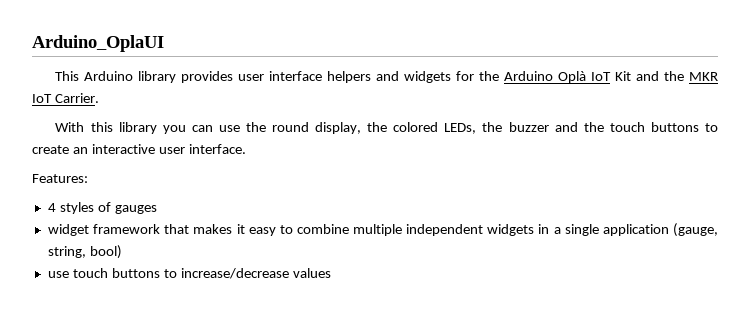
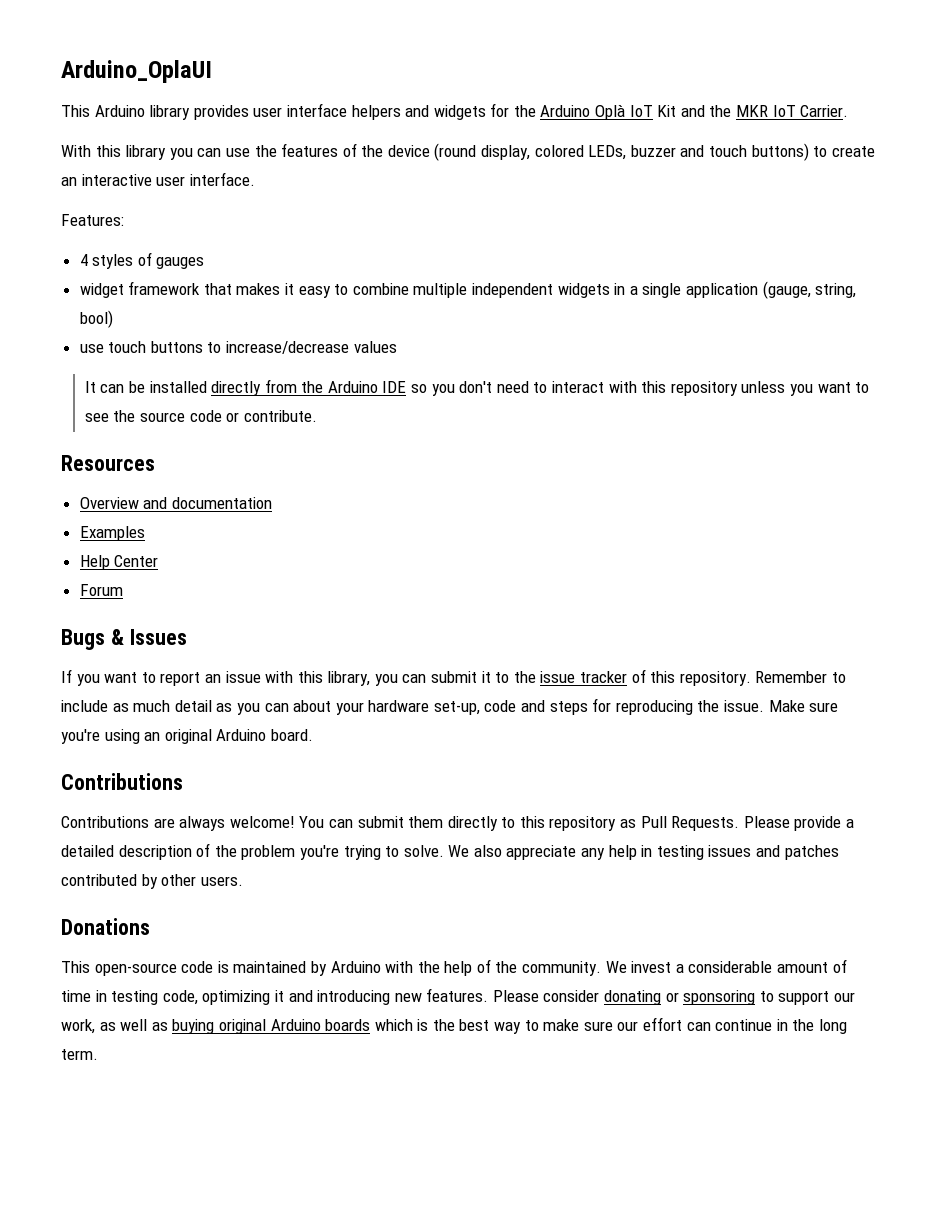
[272,122,388,134] round display, the -> [281,143,531,161] features of the device (round display,
[482,122,503,132] the -> (627, 152) none
[583,122,699,132] the touch buttons -> [709,143,809,161] touch buttons)
(331, 273) none -> [84,379,870,396] [84,410,317,422] [61,455,155,471] [79,497,272,509] [79,526,145,541] [79,555,159,570] [79,584,123,596] [61,629,187,650] [61,669,846,686] [61,698,839,715] [61,729,313,744] [61,773,183,790] [61,816,855,831] [61,843,839,860] [61,874,243,889] [61,918,150,935] [61,959,847,976] [61,988,856,1005] [61,1017,847,1034] [61,1049,98,1060] // It can be installed directly from the Arduino IDE so you don't need to interact with this repository unless you want to see the source code or contribute. // Resources // Overview and documentation // Examples // Help Center // Forum // Bugs & Issues // If you want to report an issue with this library, you can submit it to the issue tracker of this repository. Remember to include as much detail as you can about your hardware set-up, code and steps for reproducing the issue. Make sure you're using an original Arduino board. // Contributions // Contributions are always welcome! You can submit them directly to this repository as Pull Requests. Please provide a detailed description of the problem you're trying to solve. We also appreciate any help in testing issues and patches contributed by other users. // Donations // This open-source code is maintained by Arduino with the help of the community. We invest a considerable amount of time in testing code, optimizing it and introducing new features. Please consider donating or sponsoring to support our work, as well as buying original Arduino boards which is the best way to make sure our effort can continue in the long term.

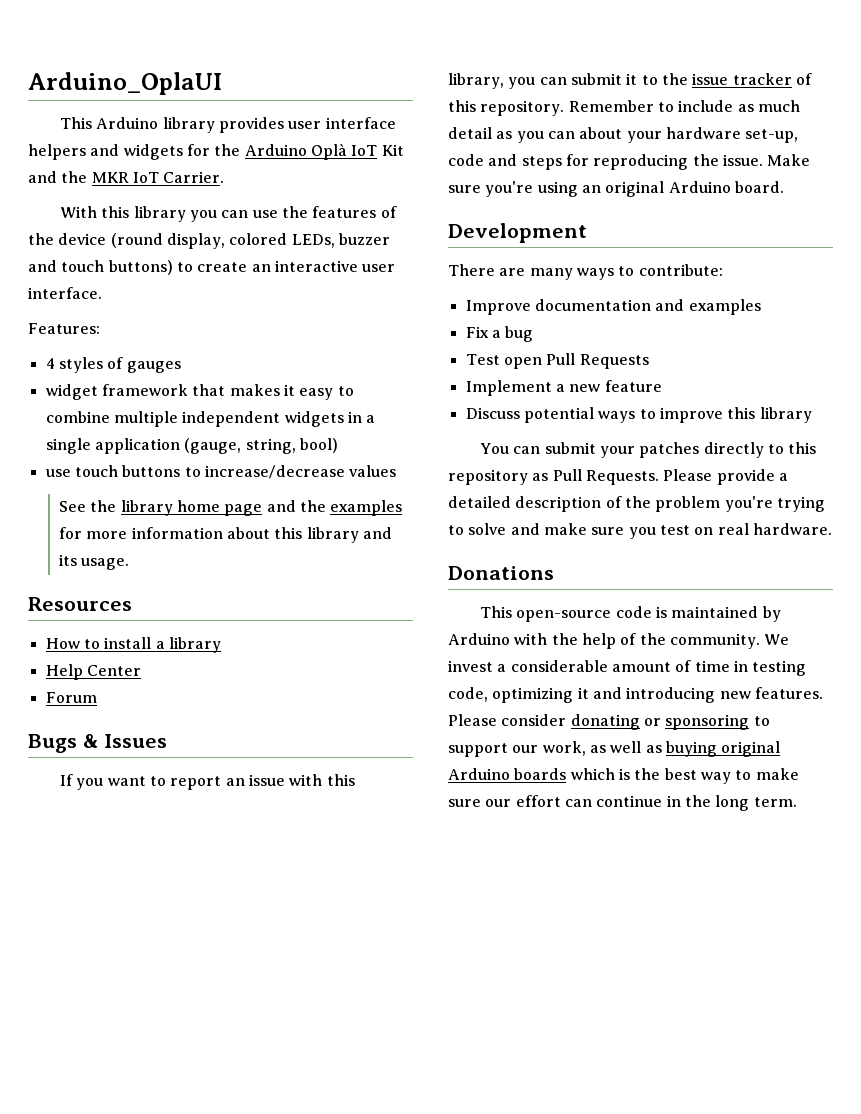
[84,379,870,396] [84,410,317,422] [61,455,155,471] [79,497,272,509] [79,526,145,541] It can be installed directly from the Arduino IDE so you don't need to interact with this repository unless you want to see the source code or contribute. // Resources // Overview and documentation // Examples -> [59,500,403,516] [59,527,392,543] [59,554,130,570] [28,597,132,611] [45,637,221,653] See the library home page and the examples for more information about this library and its usage. // Resources // How to install a library
[61,773,183,790] [61,816,295,831] Contributions // Contributions are always welcome! -> [448,223,587,243] [448,264,723,280] [465,299,761,315] [465,326,534,342] [465,353,649,369] [465,380,662,396] [465,407,812,423] Development // There are many ways to contribute: // Improve documentation and examples // Fix a bug // Test open Pull Requests // Implement a new feature // Discuss potential ways to improve this library //
[408,816,444,828] them -> [599,442,700,458] your patches
[403,845,839,860] [61,874,243,889] solve. We also appreciate any help in testing issues and patches contributed by other users. -> [468,523,832,539] solve and make sure you test on real hardware.

